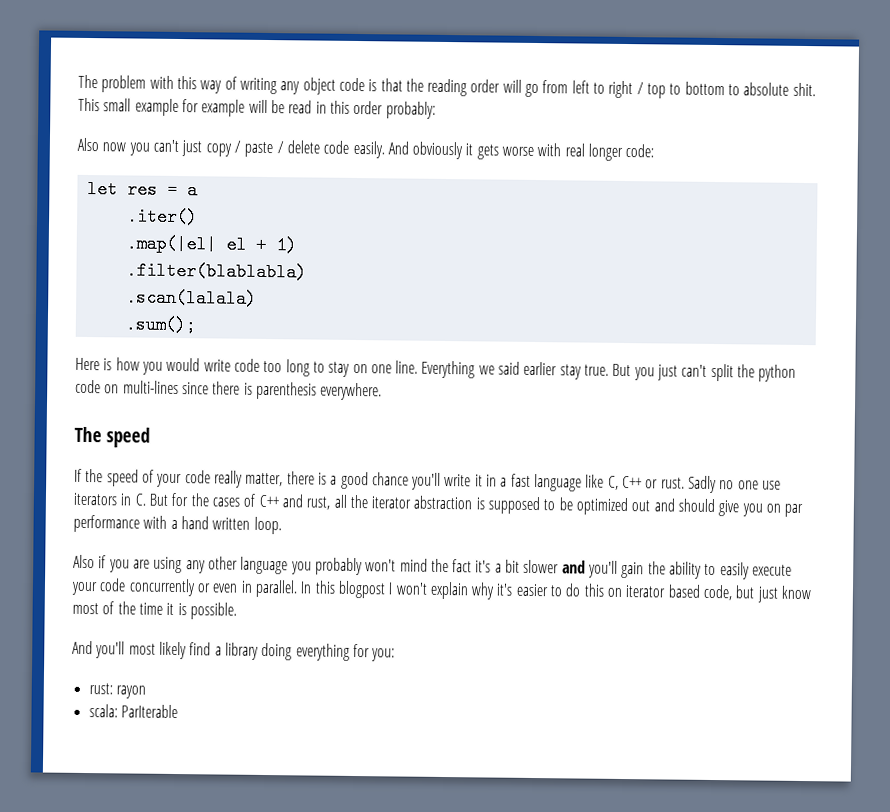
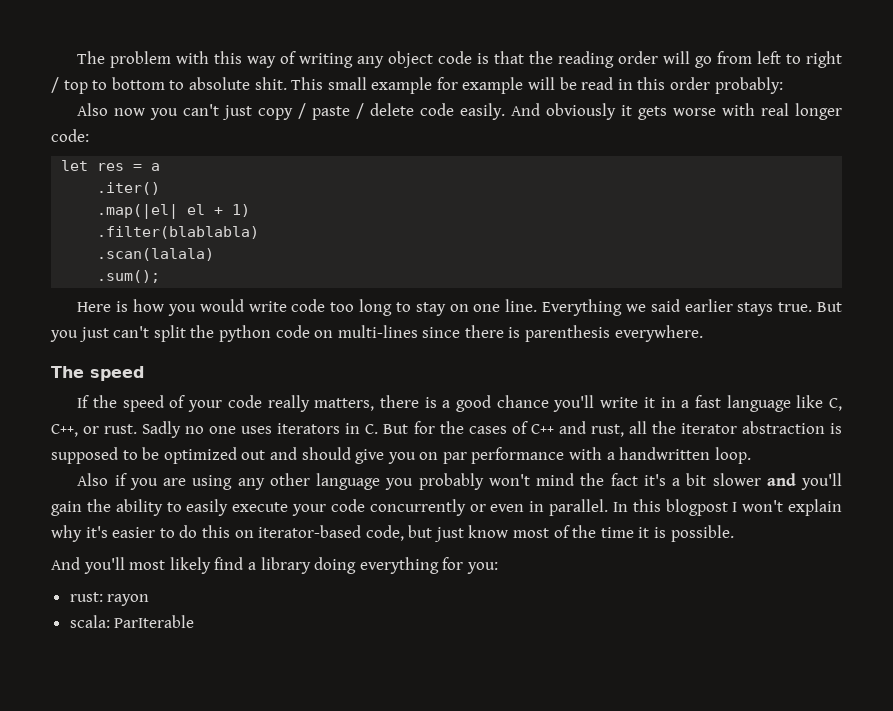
[559,364,582,380] stay -> [737,302,774,316] stays
[245,472,284,487] matter, -> [314,398,375,411] matters,
[622,475,643,489] C++ -> [51,424,78,437] C++,
[761,480,781,490] use -> [241,426,273,434] uses
[180,516,251,530] hand written -> [619,447,711,460] handwritten
[625,584,701,598] iterator based -> [258,525,362,538] iterator-based

